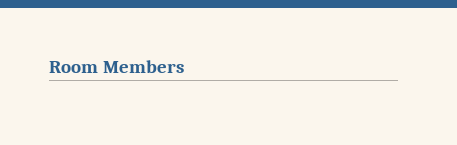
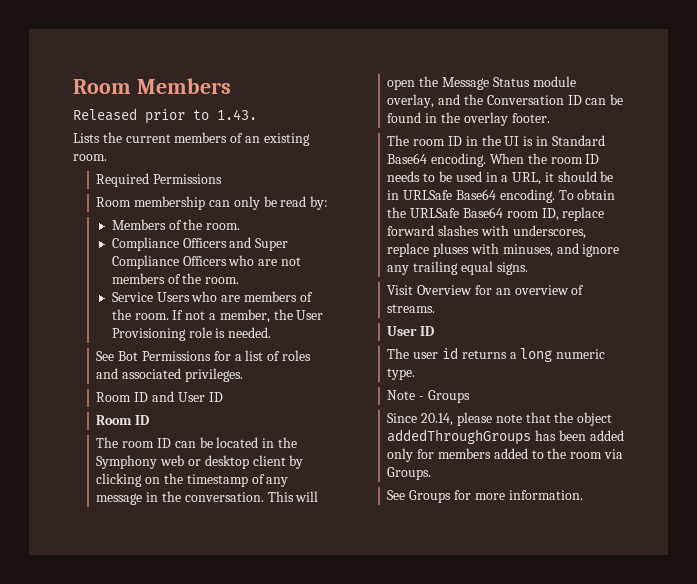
(184, 66) none -> [73,108,257,124] [73,132,310,146] [73,154,107,161] [96,173,223,187] [96,196,329,210] [111,219,241,230] [111,237,289,251] [111,255,301,269] [111,273,240,284] [111,291,313,302] [111,309,324,323] [111,327,272,341] [96,350,311,361] [96,368,243,382] [96,391,223,402] [96,415,150,425] [96,437,297,448] [96,455,304,469] [96,473,289,487] [96,491,319,505] [387,76,576,90] [387,94,624,108] [387,112,550,126] [387,135,605,146] [387,153,600,167] [387,171,614,185] [387,189,616,203] [387,207,605,221] [387,225,586,239] [387,243,620,257] [387,261,528,275] [387,285,585,295] [387,304,436,313] [387,326,435,336] [387,347,606,362] [387,368,416,380] [387,390,470,403] [387,412,613,426] [387,429,624,445] [387,448,623,462] [387,467,432,480] [387,490,583,503] // Released prior to 1.43. // Lists the current members of an existing room. // Required Permissions // Room membership can only be read by: // Members of the room. // Compliance Officers and Super Compliance Officers who are not members of the room. // Service Users who are members of the room. If not a member, the User Provisioning role is needed. // See Bot Permissions for a list of roles and associated privileges. // Room ID and User ID // Room ID // The room ID can be located in the Symphony web or desktop client by clicking on the timestamp of any message in the conversation. This will open the Message Status module overlay, and the Conversation ID can be found in the overlay footer. // The room ID in the UI is in Standard Base64 encoding. When the room ID needs to be used in a URL, it should be in URLSafe Base64 encoding. To obtain the URLSafe Base64 room ID, replace forward slashes with underscores, replace pluses with minuses, and ignore any trailing equal signs. // Visit Overview for an overview of streams. // User ID // The user id returns a long numeric type. // Note - Groups // Since 20.14, please note that the object addedThroughGroups has been added only for members added to the room via Groups. // See Groups for more information.

